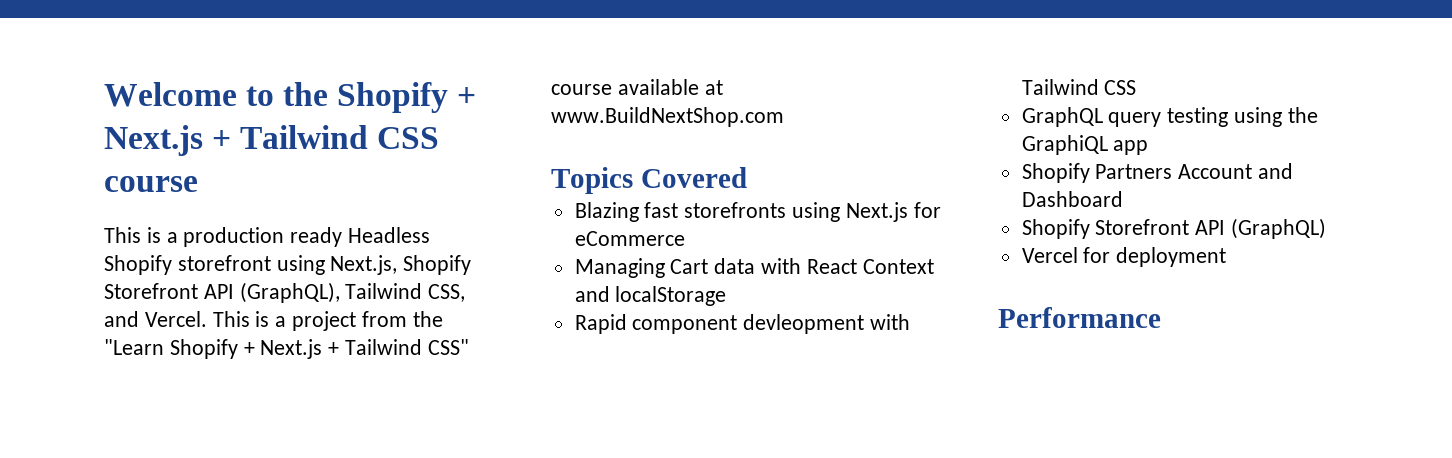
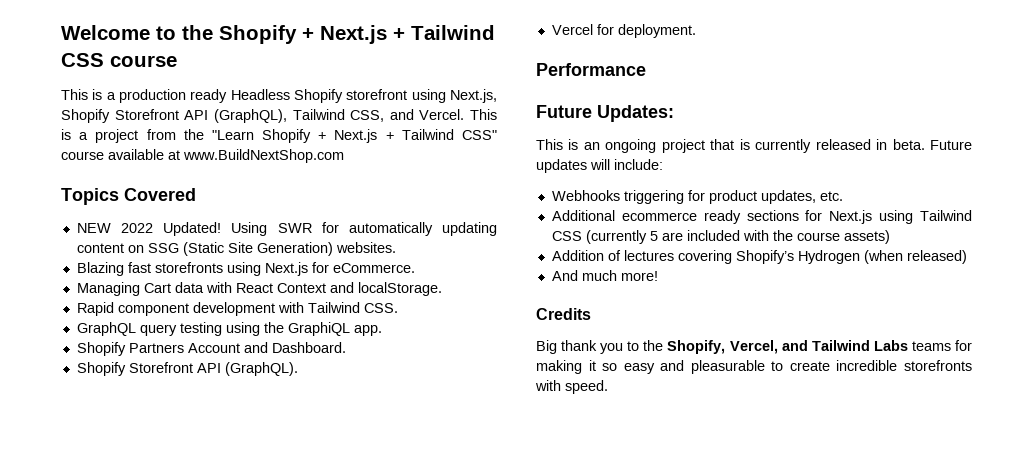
(747, 177) none -> [76,222,497,236] [76,242,396,256] // NEW 2022 Updated! Using SWR for automatically updating content on SSG (Static Site Generation) websites.
[574,231,685,246] eCommerce -> [332,263,415,273] eCommerce.
[615,286,727,306] localStorage -> [357,282,442,296] localStorage.
[743,314,865,334] devleopment -> [192,302,275,316] development
[1104,80,1137,95] CSS -> [363,303,398,313] CSS.
[1113,140,1149,155] app -> [353,325,382,336] app.
[1021,191,1123,207] [1021,218,1327,239] Dashboard // Shopify Storefront API (GraphQL) -> [271,342,346,353] [76,362,298,376] Dashboard. // Shopify Storefront API (GraphQL).
[1116,247,1227,267] deployment -> [617,24,696,38] deployment.
(1161, 317) none -> [536,105,674,122] [536,139,972,153] [536,159,663,173] [551,190,843,204] [551,210,972,224] [551,230,890,244] [551,250,967,264] [551,270,658,281] [536,308,591,320] [536,340,972,354] [536,360,972,374] [535,380,608,394] // Future Updates: // This is an ongoing project that is currently released in beta. Future updates will include: // Webhooks triggering for product updates, etc. // Additional ecommerce ready sections for Next.js using Tailwind CSS (currently 5 are included with the course assets) // Addition of lectures covering Shopify’s Hydrogen (when released) // And much more! // Credits // Big thank you to the Shopify, Vercel, and Tailwind Labs teams for making it so easy and pleasurable to create incredible storefronts with speed.

